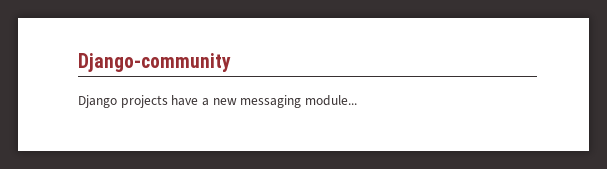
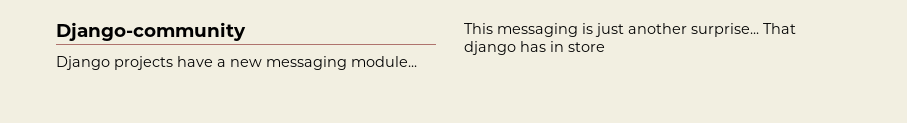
(357, 100) none -> [464,23,796,37] [464,41,605,55] This messaging is just another surprise... That django has in store

